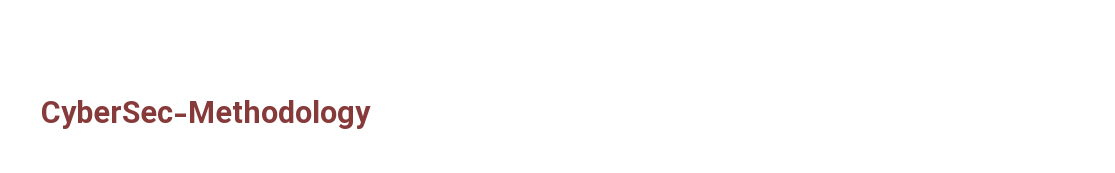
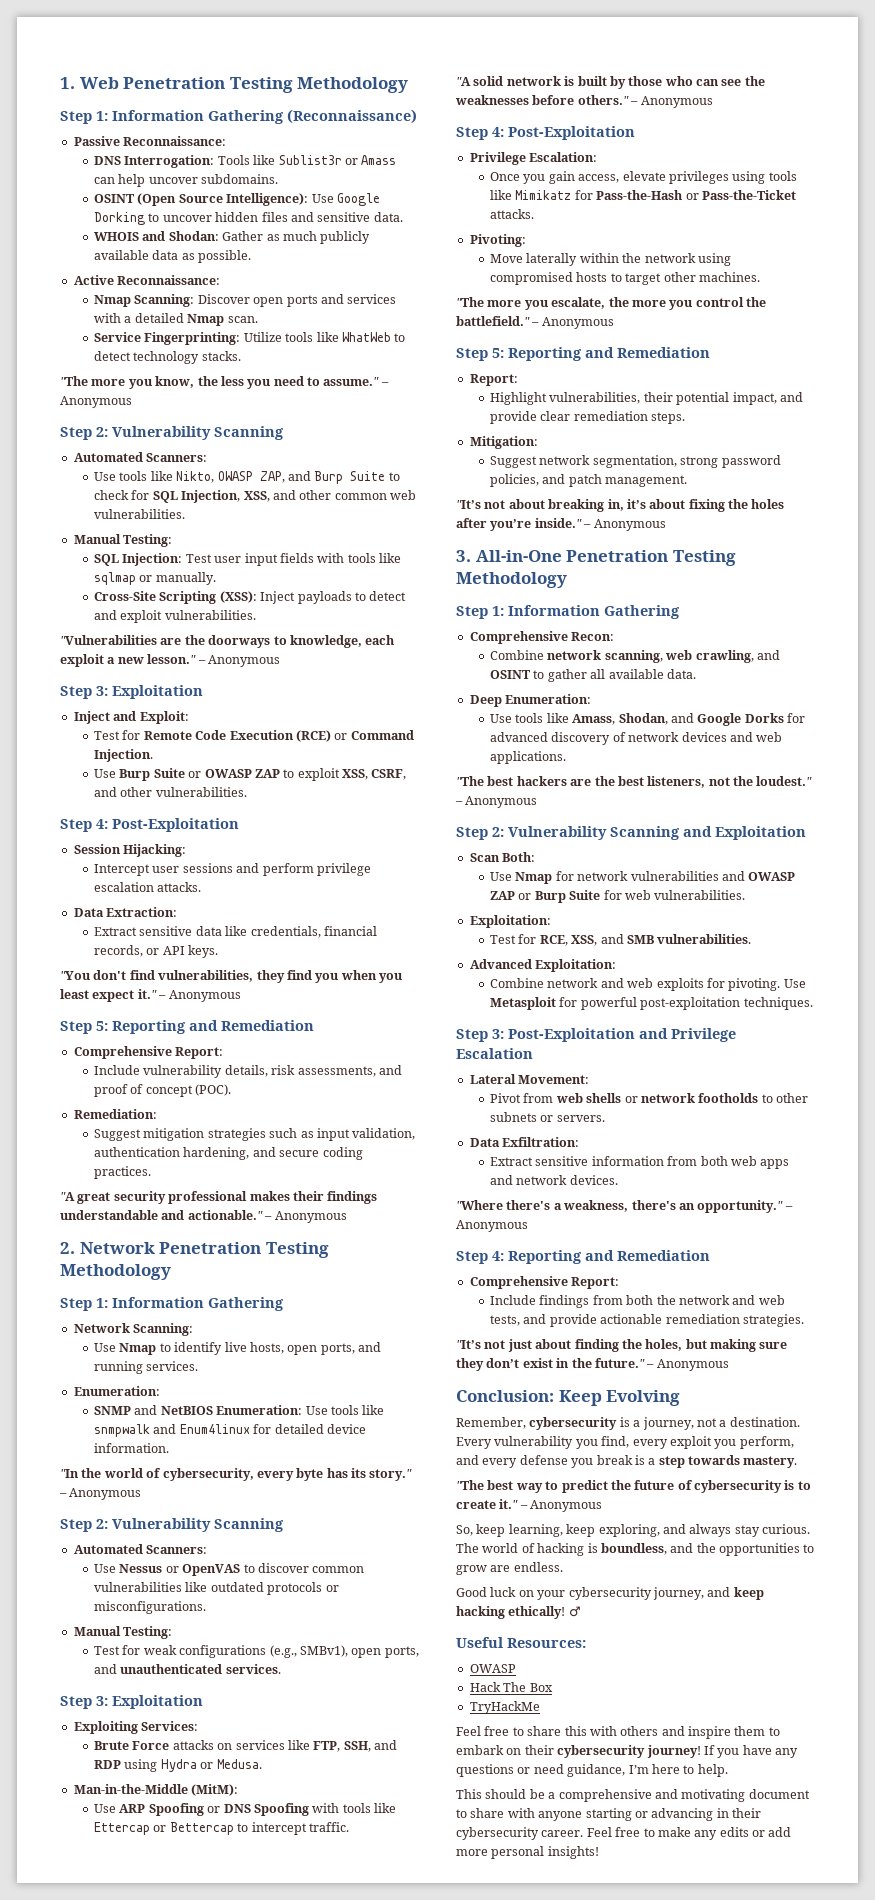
[41,100,371,129] CyberSec-Methodology -> [60,77,409,93] [60,109,417,124] [73,136,227,146] [94,155,397,168] [94,174,279,187] [94,193,380,206] [94,212,403,225] [94,231,371,244] [94,250,252,263] [73,275,221,285] [94,294,397,307] [94,313,258,326] [94,332,406,345] [94,351,241,364] [60,376,389,389] [60,396,132,408] [60,426,284,440] [73,452,208,462] [94,471,400,484] [94,490,417,503] [94,509,186,519] [73,534,173,547] [94,553,402,566] [94,572,216,585] [94,591,407,604] [94,610,256,623] [60,635,396,648] [60,654,280,667] [60,685,203,699] [73,711,189,724] [94,730,414,742] [94,749,154,762] [94,768,407,781] [94,787,247,797] [60,818,239,832] [73,844,187,857] [94,863,371,876] [94,882,202,892] [73,907,178,917] [94,926,377,938] [94,945,219,958] [60,970,403,983] [60,989,241,1002] [60,1020,314,1034] [73,1046,224,1059] [94,1065,402,1078] [94,1084,232,1097] [73,1109,157,1119] [94,1128,416,1141] [94,1147,363,1160] [94,1166,152,1179] [60,1191,378,1204] [60,1210,347,1223] [60,1242,329,1258] [60,1264,171,1280] [60,1297,284,1311] [73,1323,194,1336] [94,1342,382,1355] [94,1361,199,1374] [73,1386,160,1396] [94,1405,385,1415] [94,1424,366,1437] [94,1443,170,1453] [60,1468,413,1481] [59,1488,142,1500] [60,1518,284,1532] [73,1544,208,1554] [94,1563,365,1576] [94,1582,339,1595] [94,1601,207,1614] [73,1626,173,1639] [94,1645,419,1658] [94,1664,281,1674] [60,1695,203,1709] [73,1721,199,1734] [94,1740,398,1752] [94,1759,262,1772] [73,1784,239,1796] [94,1803,397,1816] [94,1822,349,1835] [456,76,765,89] [455,95,713,108] [456,126,635,140] [469,152,598,165] [490,171,797,184] [490,190,796,200] [490,209,535,219] [469,234,526,247] [490,253,731,266] [490,272,760,285] [456,297,766,310] [456,316,614,329] [456,347,710,361] [469,374,518,386] [490,392,803,405] [490,411,686,424] [469,436,538,449] [490,455,781,468] [490,474,688,487] [456,499,785,512] [456,518,666,531] [456,550,736,566] [456,572,567,588] [456,605,680,619] [469,631,615,644] [490,650,780,663] [490,669,696,682] [469,694,592,707] [490,713,806,726] [490,732,783,745] [490,751,567,764] [456,776,813,788] [455,796,538,808] [456,826,806,840] [469,852,536,862] [490,871,796,884] [490,890,746,903] [469,915,551,928] [490,934,752,946] [469,959,617,972] [490,978,806,991] [490,997,813,1010] [456,1028,736,1042] [456,1048,533,1059] [469,1074,590,1084] [490,1093,809,1103] [490,1112,605,1122] [469,1137,580,1147] [490,1156,790,1169] [490,1175,618,1185] [456,1200,793,1213] [456,1220,528,1232] [456,1250,710,1264] [469,1276,620,1289] [490,1295,785,1308] [490,1314,804,1327] [456,1339,788,1352] [456,1358,729,1371] [456,1390,681,1406] [456,1417,800,1430] [456,1436,794,1449] [456,1455,798,1468] [456,1480,811,1493] [456,1499,603,1512] [456,1524,810,1537] [456,1543,815,1556] [456,1562,563,1575] [456,1587,764,1600] [456,1606,581,1619] [456,1637,586,1648] [469,1664,516,1673] [469,1682,553,1692] [469,1701,540,1714] [456,1726,780,1739] [456,1745,798,1758] [456,1764,728,1777] [456,1789,810,1802] [456,1808,761,1821] [456,1827,792,1840] [456,1846,599,1859] 1. Web Penetration Testing Methodology // Step 1: Information Gathering (Reconnaissance) // Passive Reconnaissance: // DNS Interrogation: Tools like Sublist3r or Amass can help uncover subdomains. // OSINT (Open Source Intelligence): Use Google Dorking to uncover hidden files and sensitive data. // WHOIS and Shodan: Gather as much publicly available data as possible. // Active Reconnaissance: // Nmap Scanning: Discover open ports and services with a detailed Nmap scan. // Service Fingerprinting: Utilize tools like WhatWeb to detect technology stacks. // "The more you know, the less you need to assume." – Anonymous // Step 2: Vulnerability Scanning // Automated Scanners: // Use tools like Nikto, OWASP ZAP, and Burp Suite to check for SQL Injection, XSS, and other common web vulnerabilities. // Manual Testing: // SQL Injection: Test user input fields with tools like sqlmap or manually. // Cross-Site Scripting (XSS): Inject payloads to detect and exploit vulnerabilities. // "Vulnerabilities are the doorways to knowledge, each exploit a new lesson." – Anonymous // Step 3: Exploitation // Inject and Exploit: // Test for Remote Code Execution (RCE) or Command Injection. // Use Burp Suite or OWASP ZAP to exploit XSS, CSRF, and other vulnerabilities. // Step 4: Post-Exploitation // Session Hijacking: // Intercept user sessions and perform privilege escalation attacks. // Data Extraction: // Extract sensitive data like credentials, financial records, or API keys. // "You don't find vulnerabilities, they find you when you least expect it." – Anonymous // Step 5: Reporting and Remediation // Comprehensive Report: // Include vulnerability details, risk assessments, and proof of concept (POC). // Remediation: // Suggest mitigation strategies such as input validation, authentication hardening, and secure coding practices. // "A great security professional makes their findings understandable and actionable." – Anonymous // 2. Network Penetration Testing Methodology // Step 1: Information Gathering // Network Scanning: // Use Nmap to identify live hosts, open ports, and running services. // Enumeration: // SNMP and NetBIOS Enumeration: Use tools like snmpwalk and Enum4linux for detailed device information. // "In the world of cybersecurity, every byte has its story." – Anonymous // Step 2: Vulnerability Scanning // Automated Scanners: // Use Nessus or OpenVAS to discover common vulnerabilities like outdated protocols or misconfigurations. // Manual Testing: // Test for weak configurations (e.g., SMBv1), open ports, and unauthenticated services. // Step 3: Exploitation // Exploiting Services: // Brute Force attacks on services like FTP, SSH, and RDP using Hydra or Medusa. // Man-in-the-Middle (MitM): // Use ARP Spoofing or DNS Spoofing with tools like Ettercap or Bettercap to intercept traffic. // "A solid network is built by those who can see the weaknesses before others." – Anonymous // Step 4: Post-Exploitation // Privilege Escalation: // Once you gain access, elevate privileges using tools like Mimikatz for Pass-the-Hash or Pass-the-Ticket attacks. // Pivoting: // Move laterally within the network using compromised hosts to target other machines. // "The more you escalate, the more you control the battlefield." – Anonymous // Step 5: Reporting and Remediation // Report: // Highlight vulnerabilities, their potential impact, and provide clear remediation steps. // Mitigation: // Suggest network segmentation, strong password policies, and patch management. // "It’s not about breaking in, it’s about fixing the holes after you’re inside." – Anonymous // 3. All-in-One Penetration Testing Methodology // Step 1: Information Gathering // Comprehensive Recon: // Combine network scanning, web crawling, and OSINT to gather all available data. // Deep Enumeration: // Use tools like Amass, Shodan, and Google Dorks for advanced discovery of network devices and web applications. // "The best hackers are the best listeners, not the loudest." – Anonymous // Step 2: Vulnerability Scanning and Exploitation // Scan Both: // Use Nmap for network vulnerabilities and OWASP ZAP or Burp Suite for web vulnerabilities. // Exploitation: // Test for RCE, XSS, and SMB vulnerabilities. // Advanced Exploitation: // Combine network and web exploits for pivoting. Use Metasploit for powerful post-exploitation techniques. // Step 3: Post-Exploitation and Privilege Escalation // Lateral Movement: // Pivot from web shells or network footholds to other subnets or servers. // Data Exfiltration: // Extract sensitive information from both web apps and network devices. // "Where there's a weakness, there's an opportunity." – Anonymous // Step 4: Reporting and Remediation // Comprehensive Report: // Include findings from both the network and web tests, and provide actionable remediation strategies. // "It’s not just about finding the holes, but making sure they don’t exist in the future." – Anonymous // Conclusion: Keep Evolving // Remember, cybersecurity is a journey, not a destination. Every vulnerability you find, every exploit you perform, and every defense you break is a step towards mastery. // "The best way to predict the future of cybersecurity is to create it." – Anonymous // So, keep learning, keep exploring, and always stay curious. The world of hacking is boundless, and the opportunities to grow are endless. // Good luck on your cybersecurity journey, and keep hacking ethically! ♂ // Useful Resources: // OWASP // Hack The Box // TryHackMe // Feel free to share this with others and inspire them to embark on their cybersecurity journey! If you have any questions or need guidance, I’m here to help. // This should be a comprehensive and motivating document to share with anyone starting or advancing in their cybersecurity career. Feel free to make any edits or add more personal insights!

